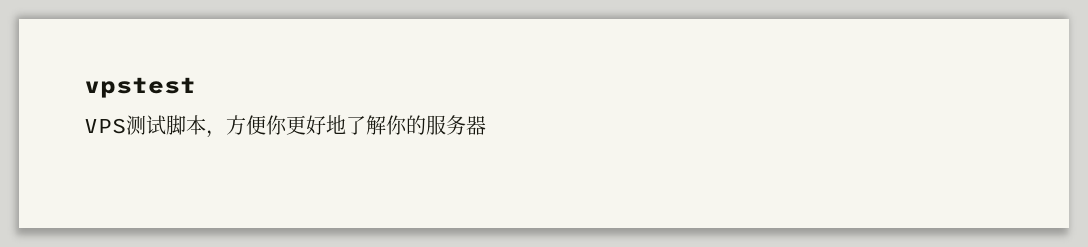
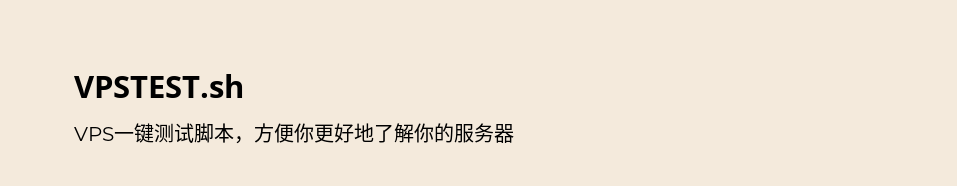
[84,77,196,98] vpstest -> [74,74,244,98] VPSTEST.sh
(126, 126) none -> [114,123,154,143] 一键

